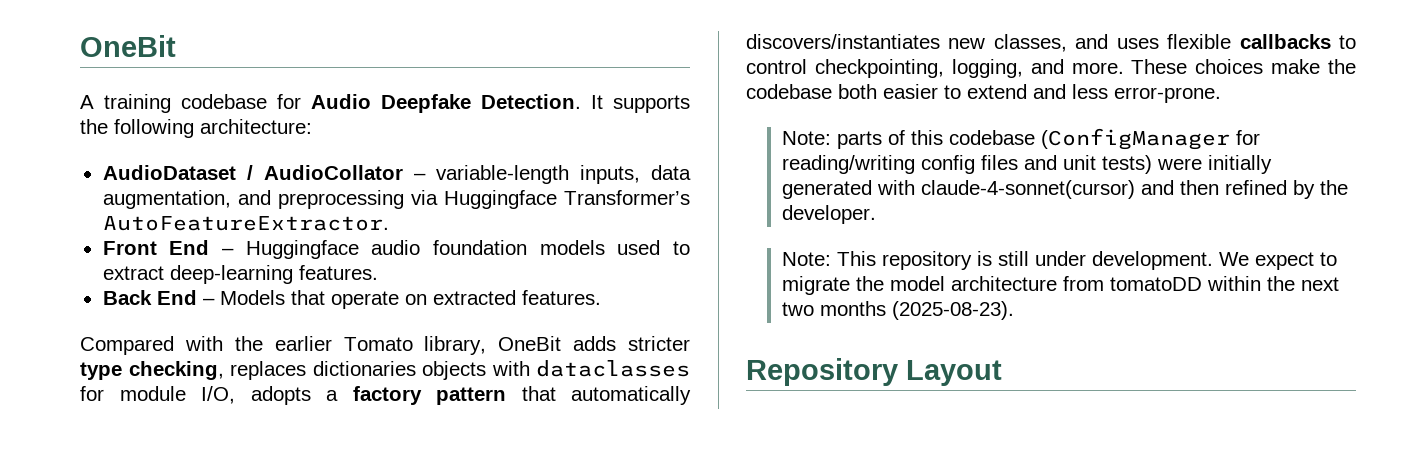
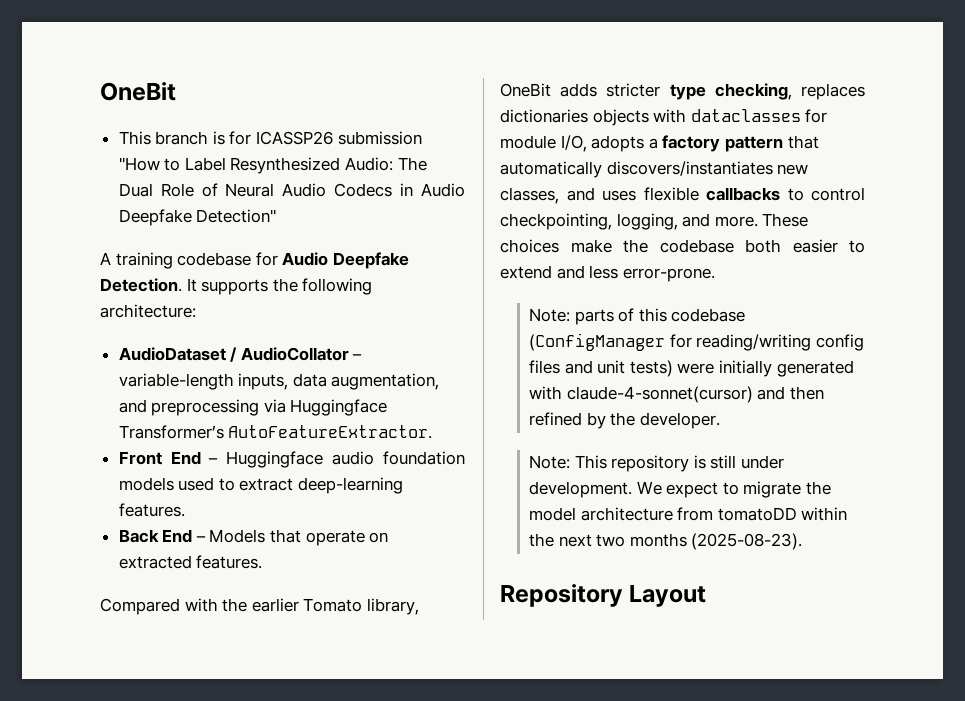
[80,35,176,57] OneBit -> [100,82,176,101] [118,131,422,145] [118,157,427,174] [118,183,465,197] [118,209,277,226] OneBit // This branch is for ICASSP26 submission "How to Label Resynthesized Audio: The Dual Role of Neural Audio Codecs in Audio Deepfake Detection"

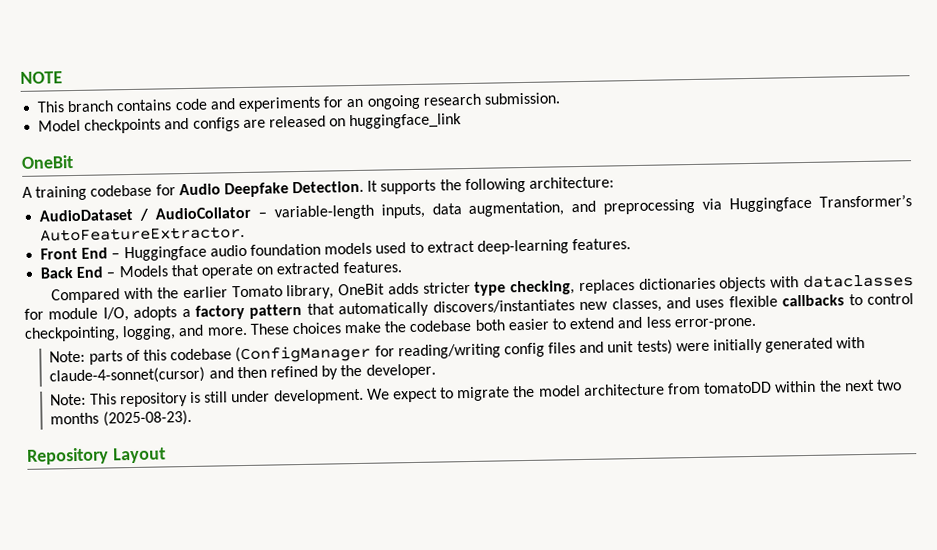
[100,82,176,101] OneBit -> [20,71,63,84] NOTE
[212,131,422,145] [118,157,427,174] [118,183,465,197] [118,209,277,226] is for ICASSP26 submission "How to Label Resynthesized Audio: The Dual Role of Neural Audio Codecs in Audio Deepfake Detection" -> [116,92,560,113] [38,113,463,134] [21,155,74,169] contains code and experiments for an ongoing research submission. // Model checkpoints and configs are released on huggingface_link // OneBit

